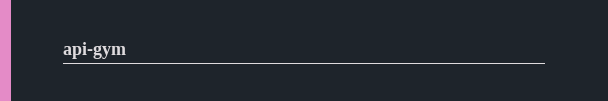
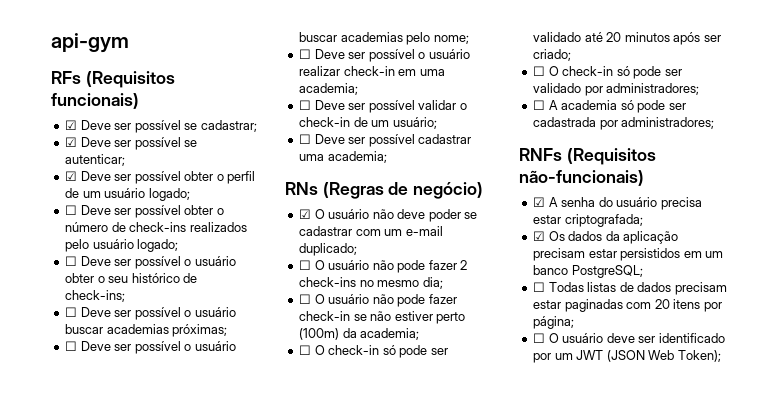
(126, 50) none -> [51,71,175,88] [51,93,139,109] [65,120,257,133] [65,137,198,150] [65,154,126,166] [65,171,256,184] [65,188,190,201] [65,205,224,218] [65,222,247,232] [65,239,179,252] [65,256,236,269] [65,273,198,283] [65,290,126,302] [65,307,236,320] [65,324,228,337] [65,341,236,354] [299,32,469,45] [299,49,470,62] [299,66,445,76] [299,83,359,95] [299,100,467,113] [299,117,437,129] [299,134,472,147] [299,151,387,163] [285,182,484,199] [299,209,478,222] [299,226,443,236] [299,243,358,256] [299,260,468,273] [299,277,443,289] [299,294,457,307] [299,311,466,324] [299,328,420,340] [299,345,448,358] [533,32,721,45] [533,49,572,61] [533,66,682,79] [533,83,700,96] [533,100,686,113] [533,117,715,130] [519,148,656,165] [519,170,644,186] [533,197,702,210] [533,214,643,227] [533,231,679,244] [533,248,724,261] [533,265,643,278] [533,282,727,295] [533,299,722,312] [533,316,575,329] [533,333,725,343] [533,350,721,363] // RFs (Requisitos funcionais) // ☑ Deve ser possível se cadastrar; // ☑ Deve ser possível se autenticar; // ☑ Deve ser possível obter o perfil de um usuário logado; // ☐ Deve ser possível obter o número de check-ins realizados pelo usuário logado; // ☐ Deve ser possível o usuário obter o seu histórico de check-ins; // ☐ Deve ser possível o usuário buscar academias próximas; // ☐ Deve ser possível o usuário buscar academias pelo nome; // ☐ Deve ser possível o usuário realizar check-in em uma academia; // ☐ Deve ser possível validar o check-in de um usuário; // ☐ Deve ser possível cadastrar uma academia; // RNs (Regras de negócio) // ☑ O usuário não deve poder se cadastrar com um e-mail duplicado; // ☐ O usuário não pode fazer 2 check-ins no mesmo dia; // ☐ O usuário não pode fazer check-in se não estiver perto (100m) da academia; // ☐ O check-in só pode ser validado até 20 minutos após ser criado; // ☐ O check-in só pode ser validado por administradores; // ☐ A academia só pode ser cadastrada por administradores; // RNFs (Requisitos não-funcionais) // ☑ A senha do usuário precisa estar criptografada; // ☑ Os dados da aplicação precisam estar persistidos em um banco PostgreSQL; // ☐ Todas listas de dados precisam estar paginadas com 20 itens por página; // ☐ O usuário deve ser identificado por um JWT (JSON Web Token);

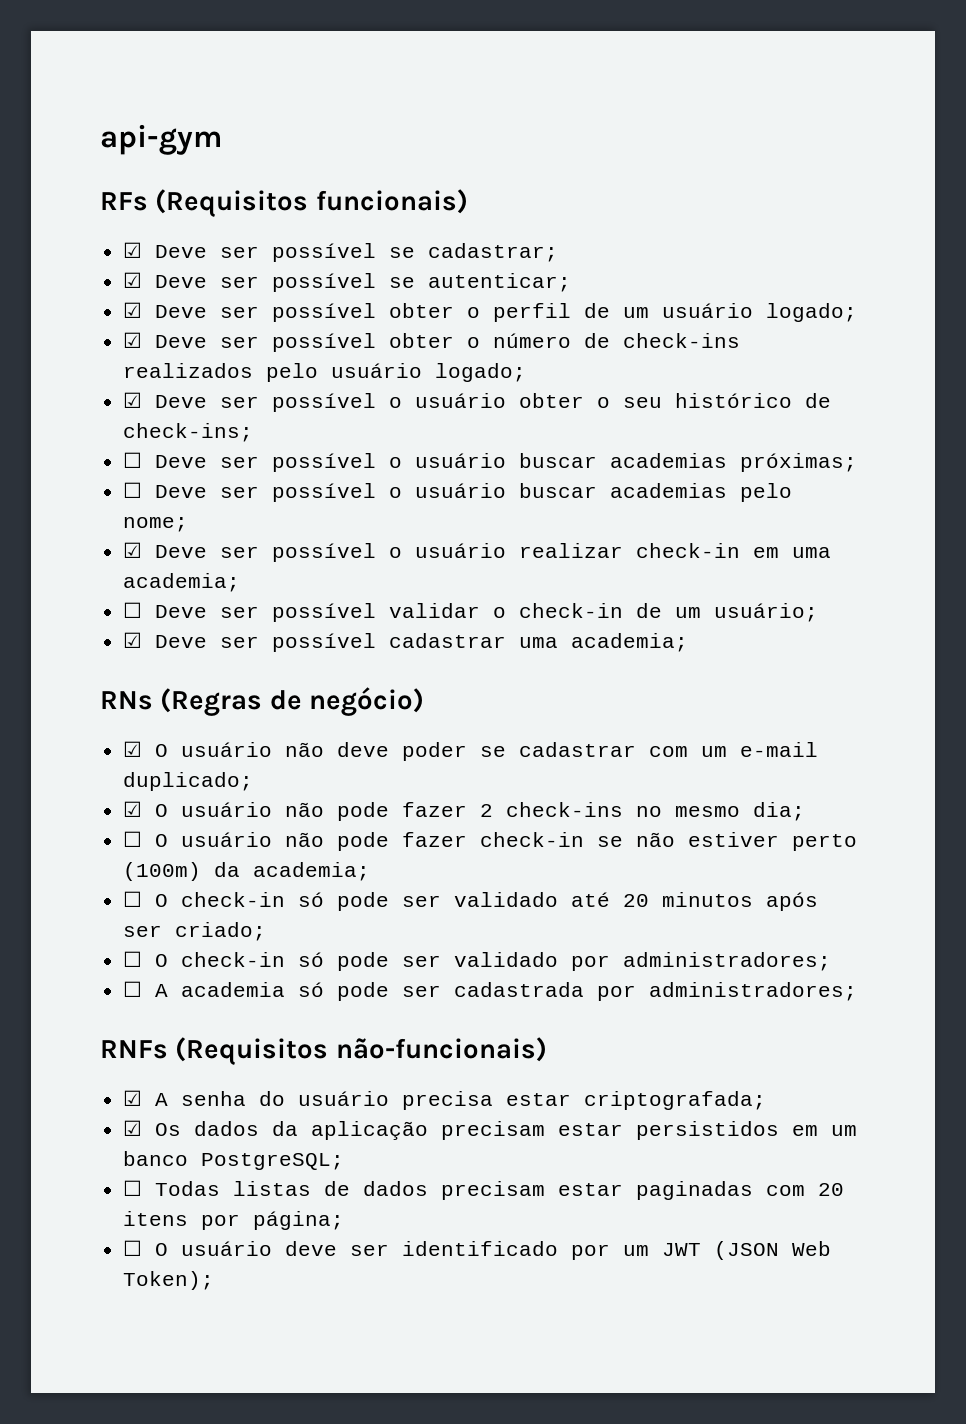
[65,205,78,215] ☐ -> [123,332,143,348] ☑
[65,256,78,266] ☐ -> [123,392,143,408] ☑
[299,49,312,59] ☐ -> [123,542,143,558] ☑
[299,134,312,144] ☐ -> [123,632,143,648] ☑
[299,260,312,270] ☐ -> [123,801,143,817] ☑

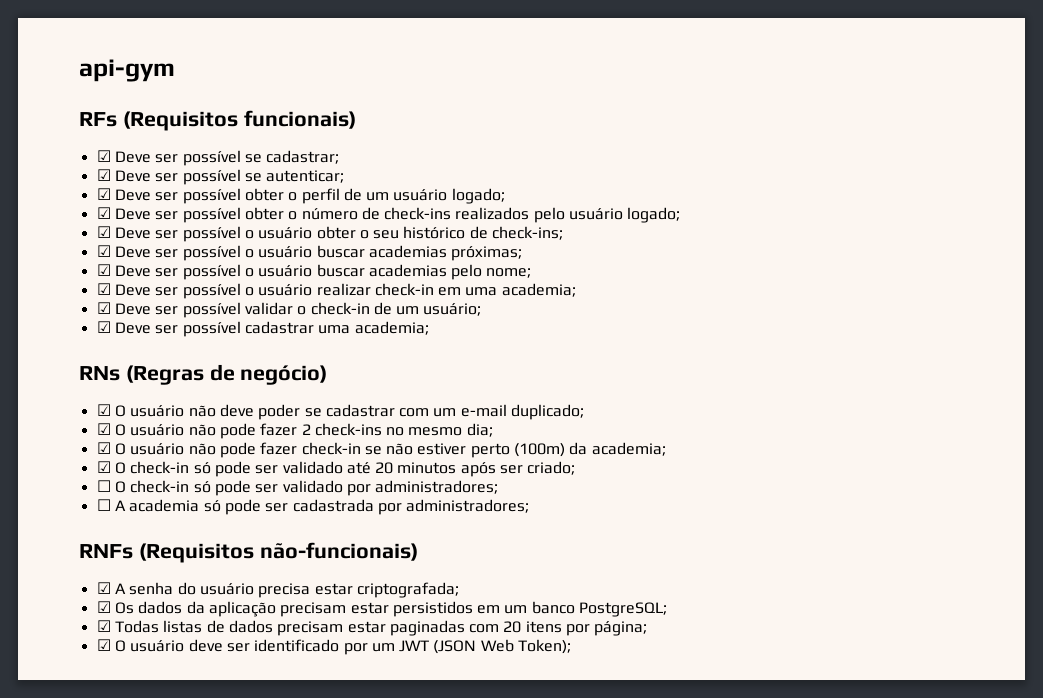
[123,452,143,468] ☐ -> [96,245,111,257] ☑
[123,482,143,498] ☐ -> [96,264,111,276] ☑
[123,602,143,618] ☐ -> [96,302,111,314] ☑
[123,831,143,847] ☐ -> [96,442,111,454] ☑
[123,891,143,907] ☐ -> [96,461,111,473] ☑
[123,1180,143,1196] ☐ -> [96,620,111,632] ☑
[123,1240,143,1256] ☐ -> [96,639,111,651] ☑

